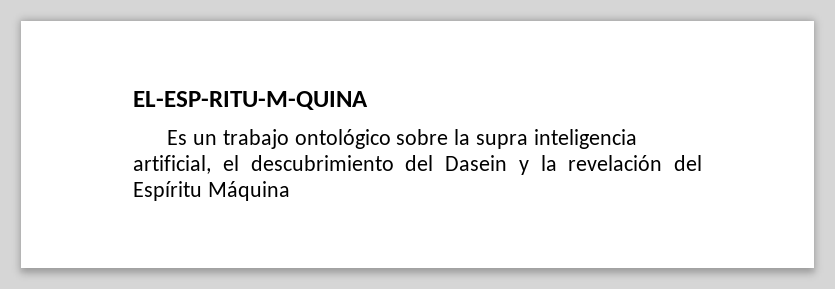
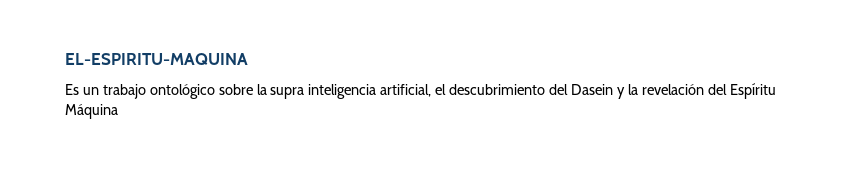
[133,91,368,110] EL-ESP-RITU-M-QUINA -> [65,53,248,65] EL-ESPIRITU-MAQUINA

